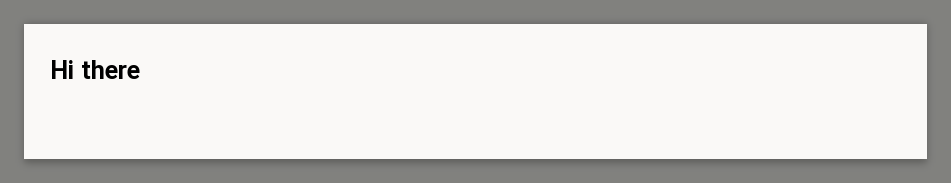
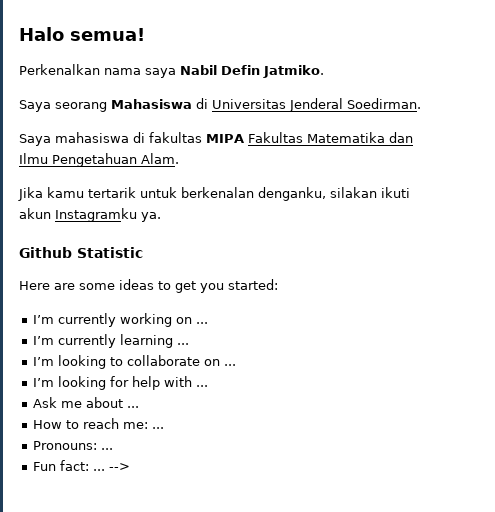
[50,60,140,79] Hi there -> [19,27,145,41] [19,64,324,78] [19,98,421,112] [19,132,413,146] [19,153,179,167] [18,187,410,201] [19,208,161,222] [19,247,143,258] [19,279,278,293] [32,313,208,327] [32,334,189,348] [32,355,236,369] [32,376,208,390] [32,397,139,408] [32,418,164,429] [32,441,113,450] [32,460,130,471] Halo semua! // Perkenalkan nama saya Nabil Defin Jatmiko. // Saya seorang Mahasiswa di Universitas Jenderal Soedirman. // Saya mahasiswa di fakultas MIPA Fakultas Matematika dan Ilmu Pengetahuan Alam. // Jika kamu tertarik untuk berkenalan denganku, silakan ikuti akun Instagramku ya. // Github Statistic // Here are some ideas to get you started: // I’m currently working on ... // I’m currently learning ... // I’m looking to collaborate on ... // I’m looking for help with ... // Ask me about ... // How to reach me: ... // Pronouns: ... // Fun fact: ... -->

